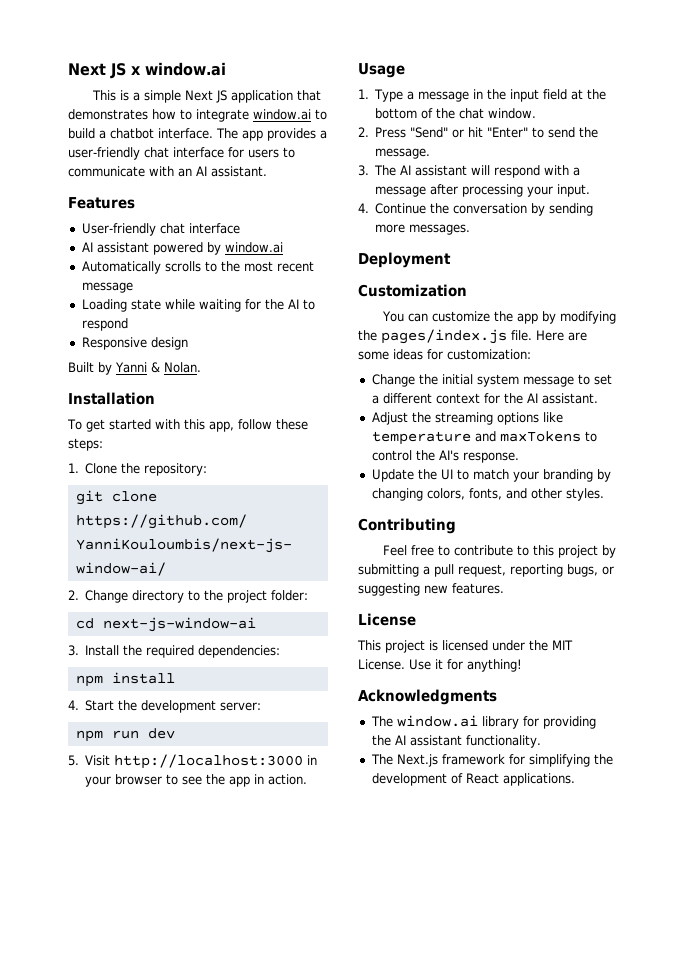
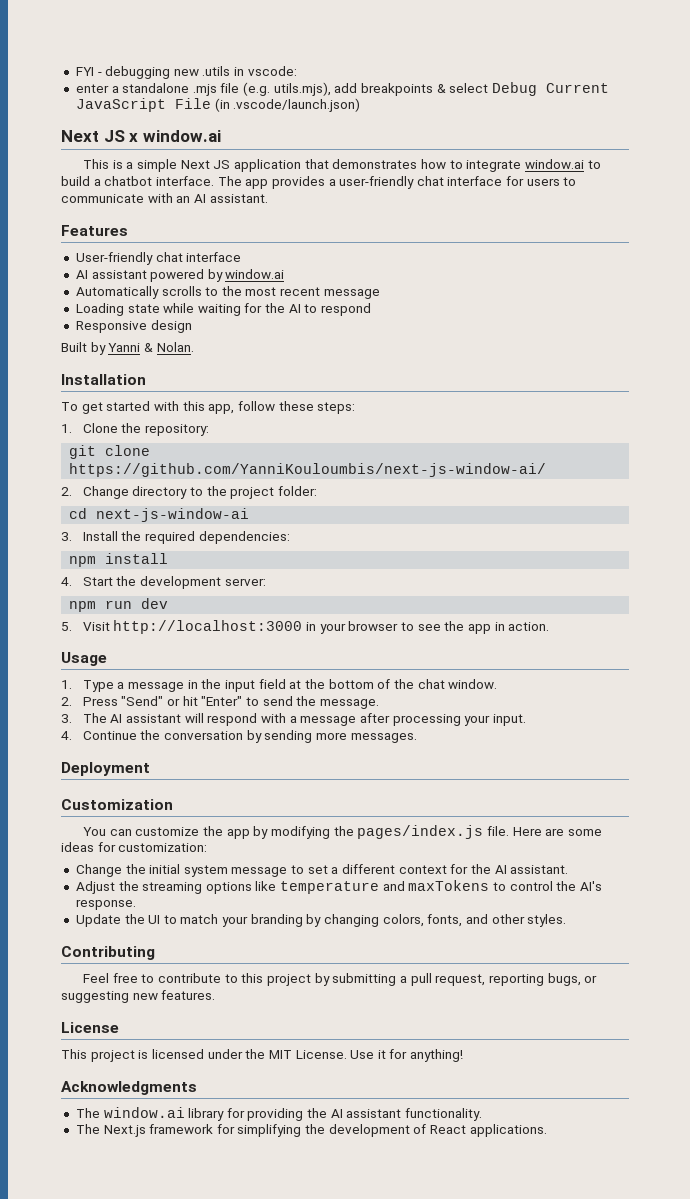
(68, 69) none -> [75,66,297,79] [75,82,609,96] [75,98,361,112] FYI - debugging new .utils in vscode: // enter a standalone .mjs file (e.g. utils.mjs), add breakpoints & select Debug Current JavaScript File (in .vscode/launch.json) //

